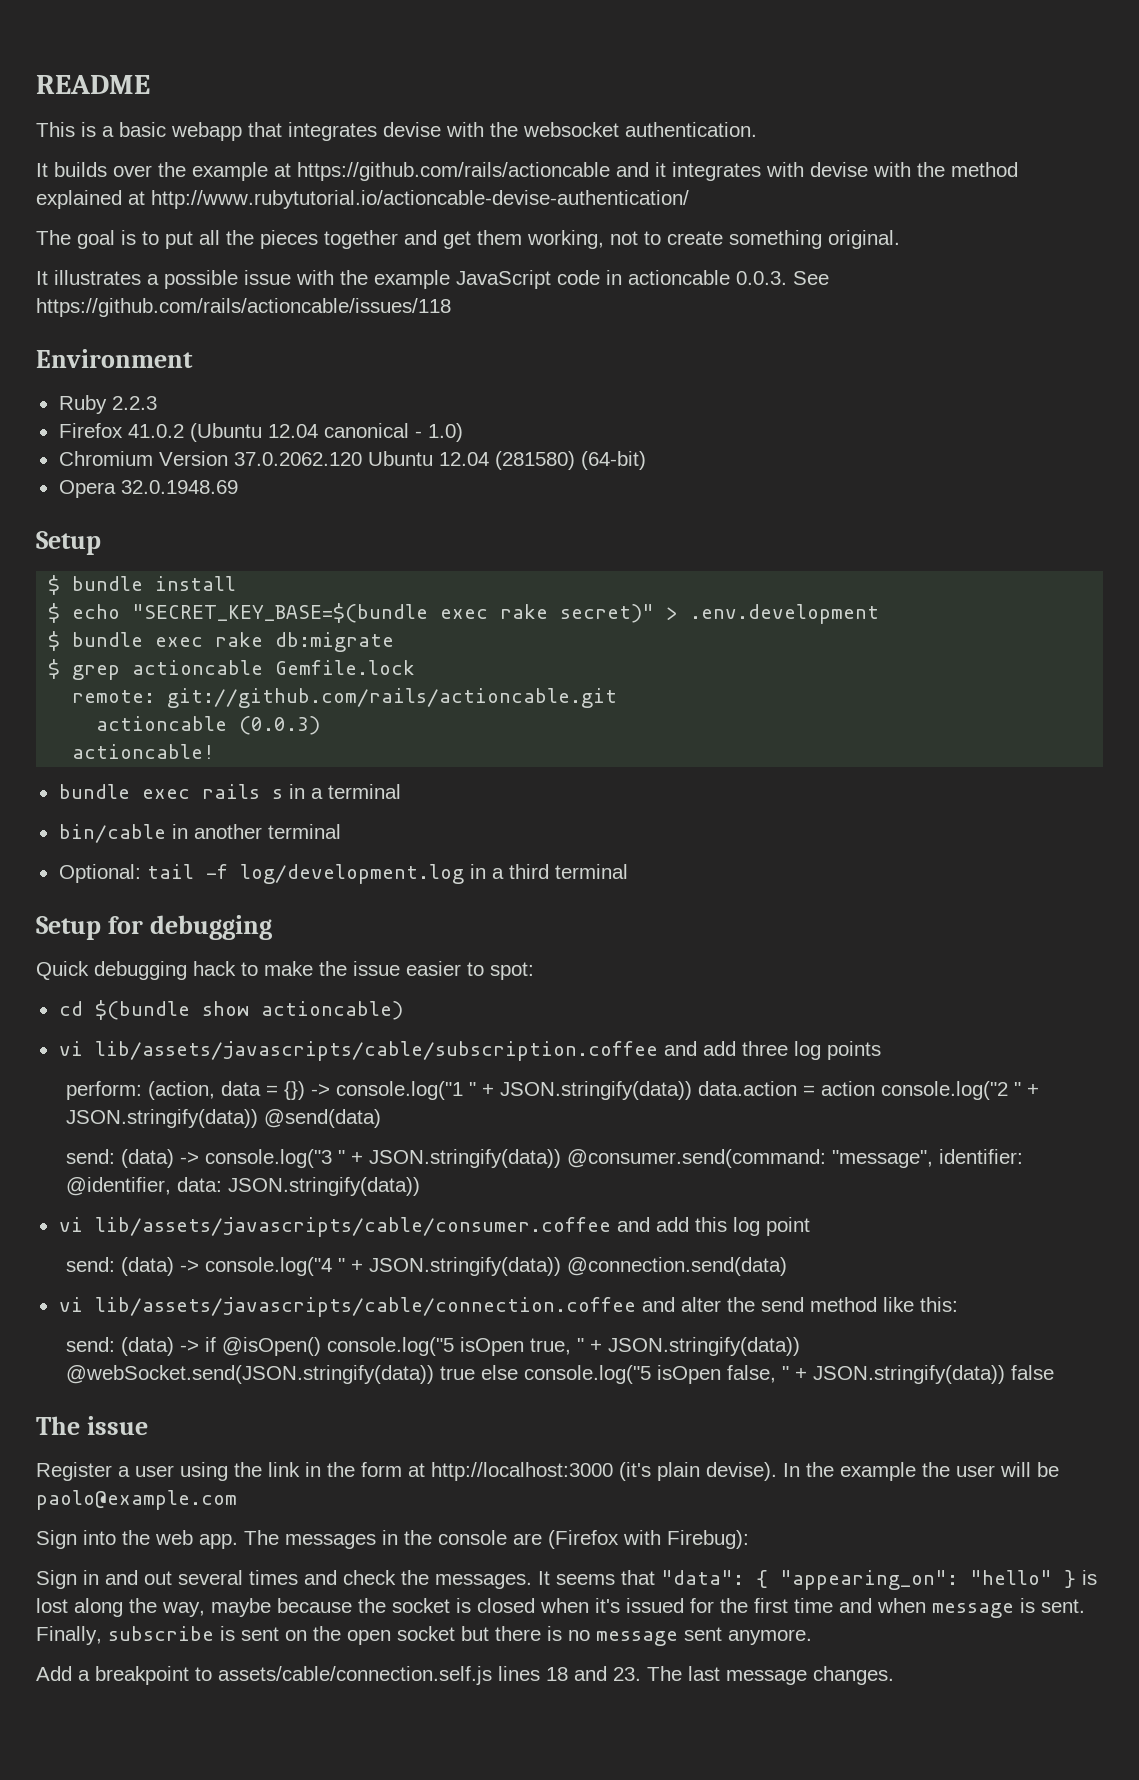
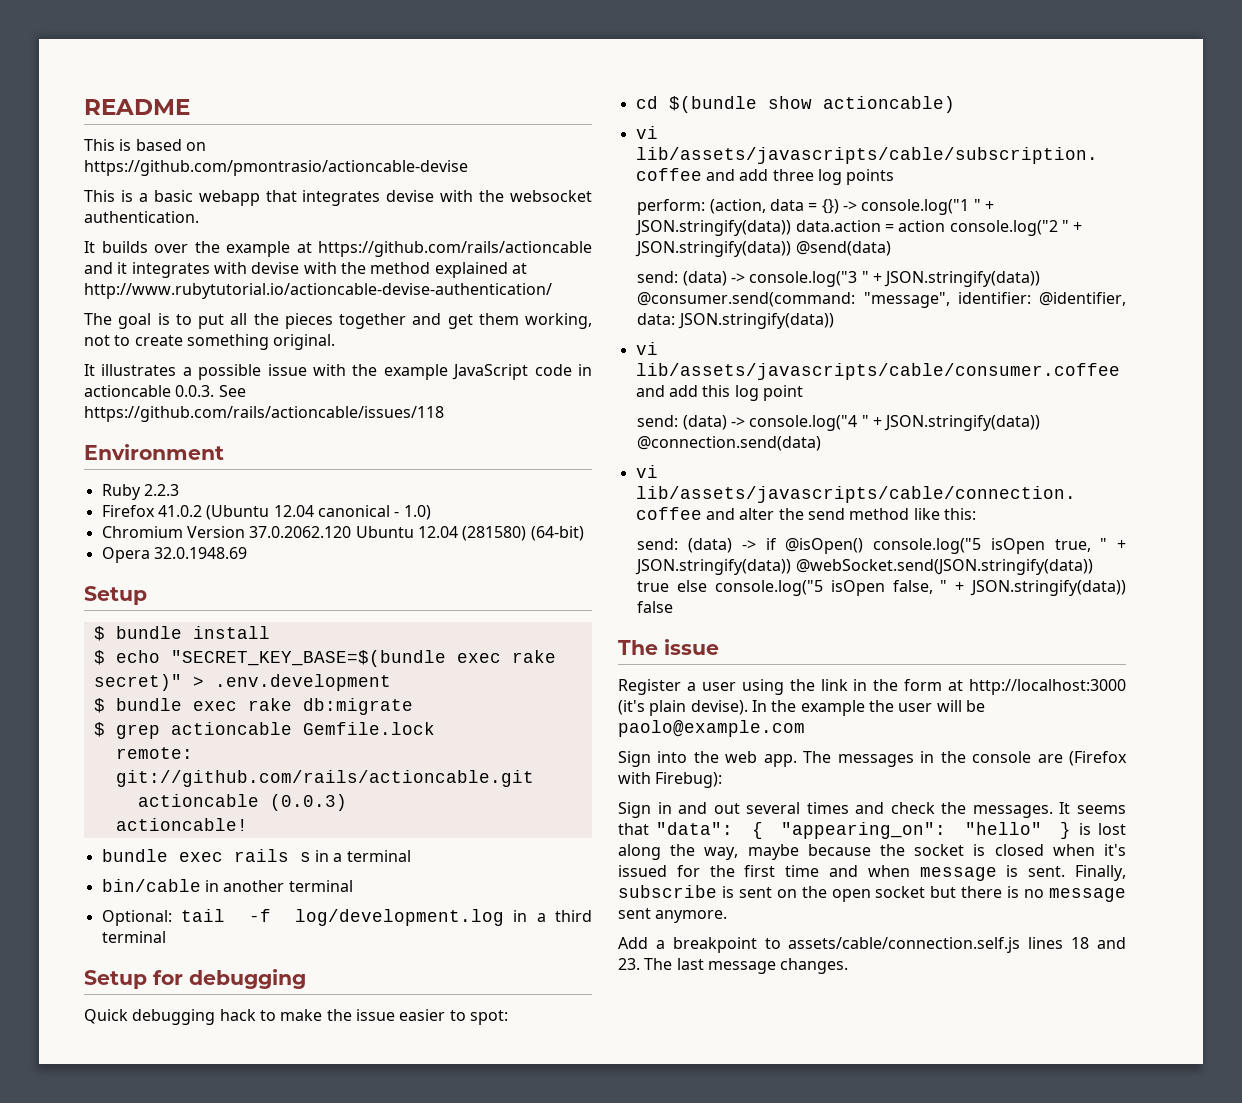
(150, 84) none -> [84,139,206,151] [84,160,468,176] // This is based on https://github.com/pmontrasio/actioncable-devise

